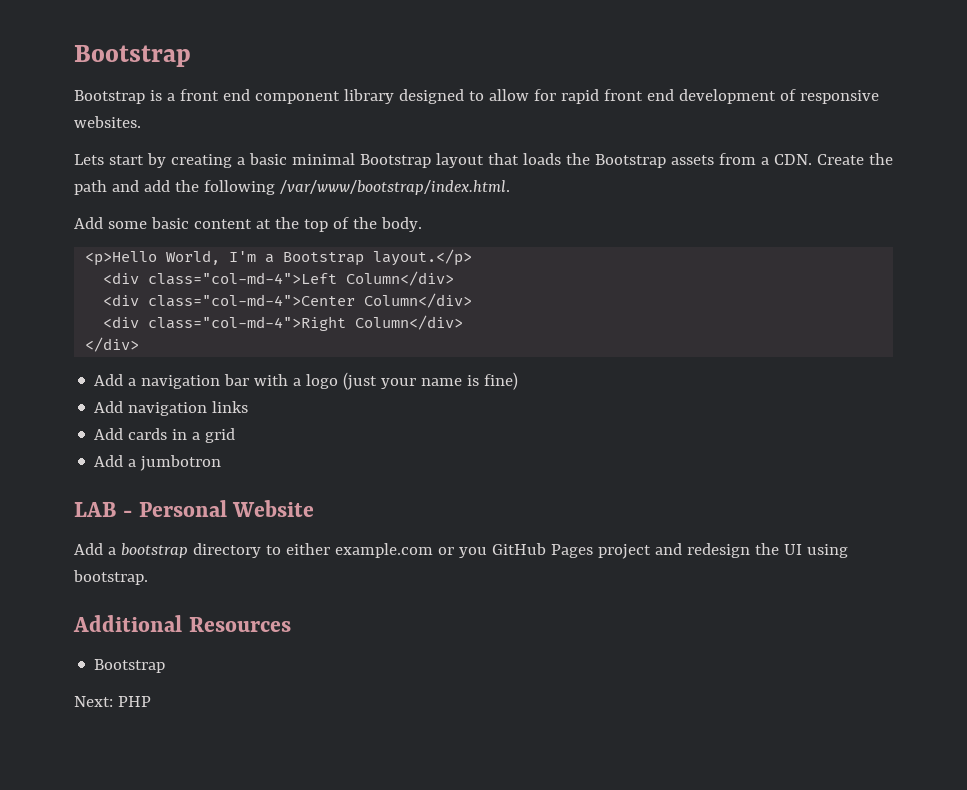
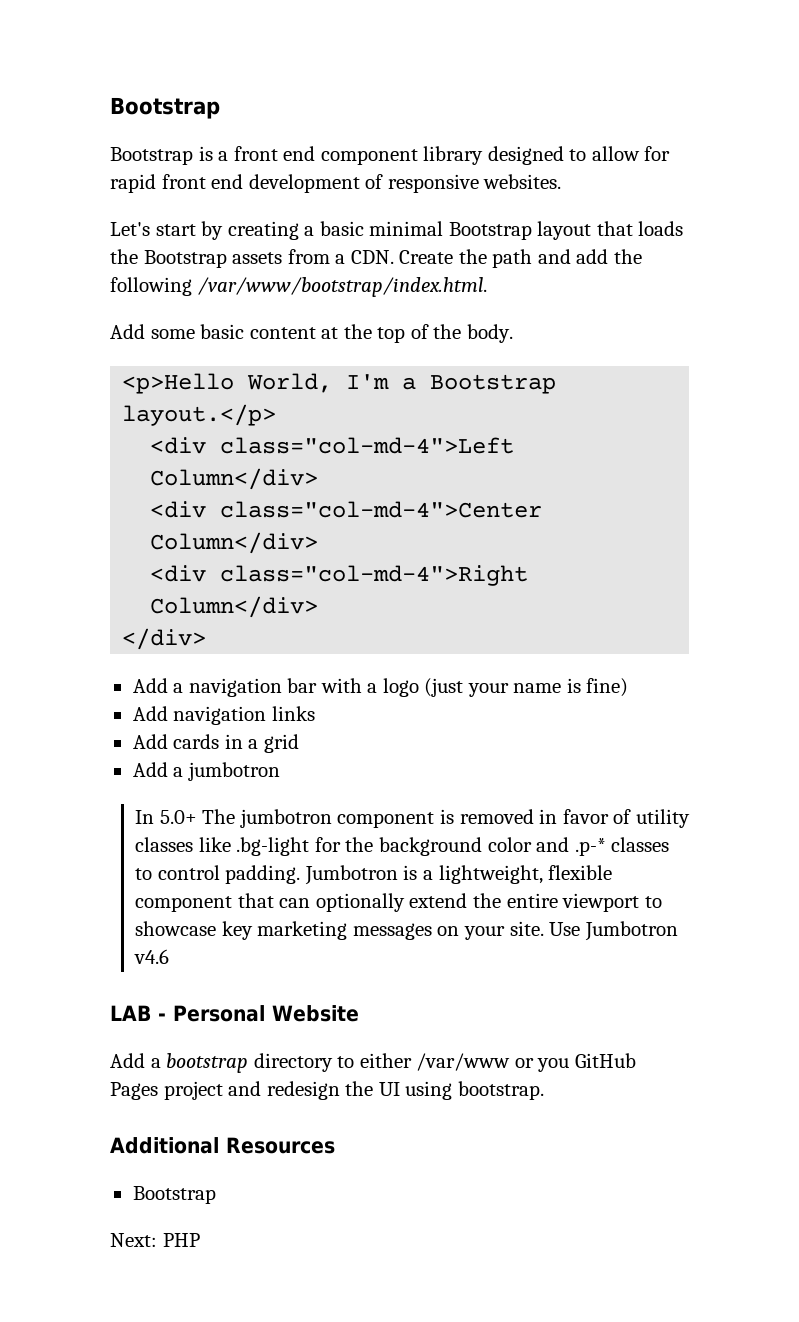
[74,154,104,165] Lets -> [110,222,150,236] Let's
(222, 463) none -> [135,809,690,828] [135,837,670,856] [135,865,613,885] [135,893,662,912] [135,921,678,941] [134,949,170,964] // In 5.0+ The jumbotron component is removed in favor of utility classes like .bg-light for the background color and .p-* classes to control padding. Jumbotron is a lightweight, flexible component that can optionally extend the entire viewport to showcase key marketing messages on your site. Use Jumbotron v4.6
[334,543,433,558] example.com -> [416,1053,511,1071] /var/www

